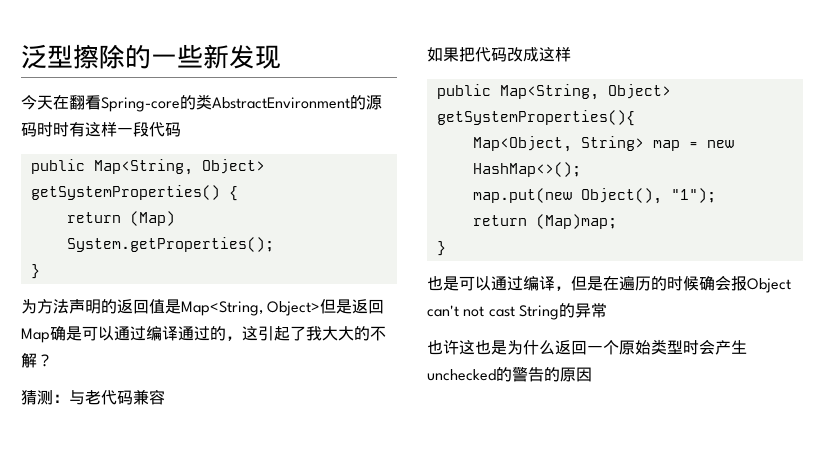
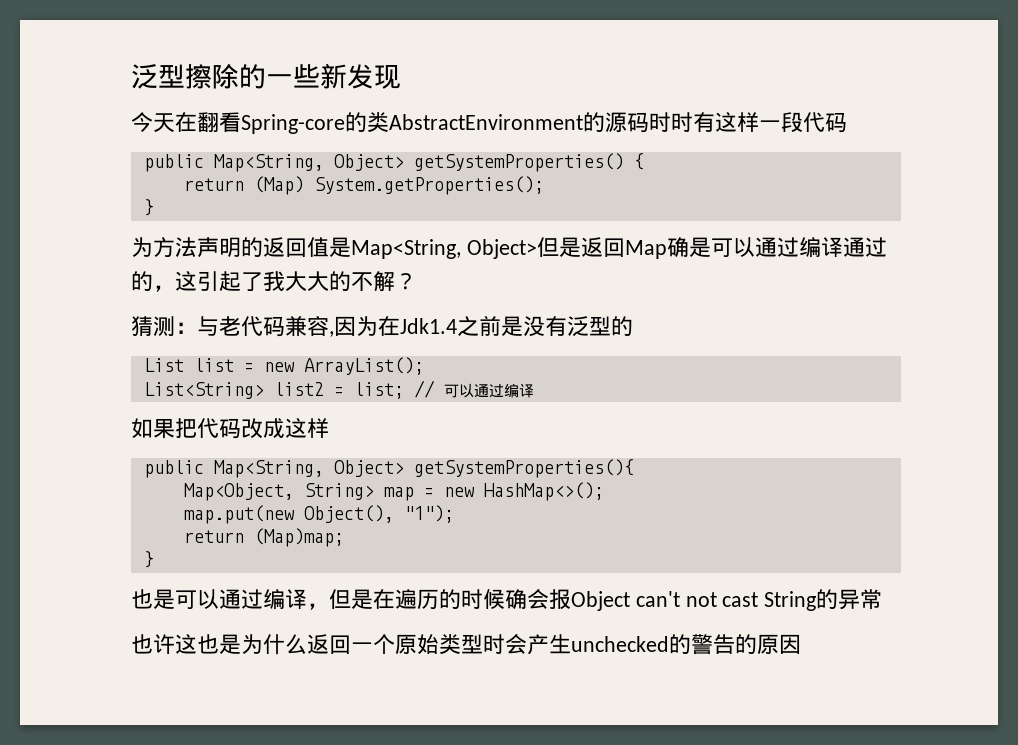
(165, 397) none -> [329,315,633,337] [143,357,424,375] [143,380,534,399] ,因为在Jdk1.4之前是没有泛型的 // List list = new ArrayList(); // List<String> list2 = list; // 可以通过编译

